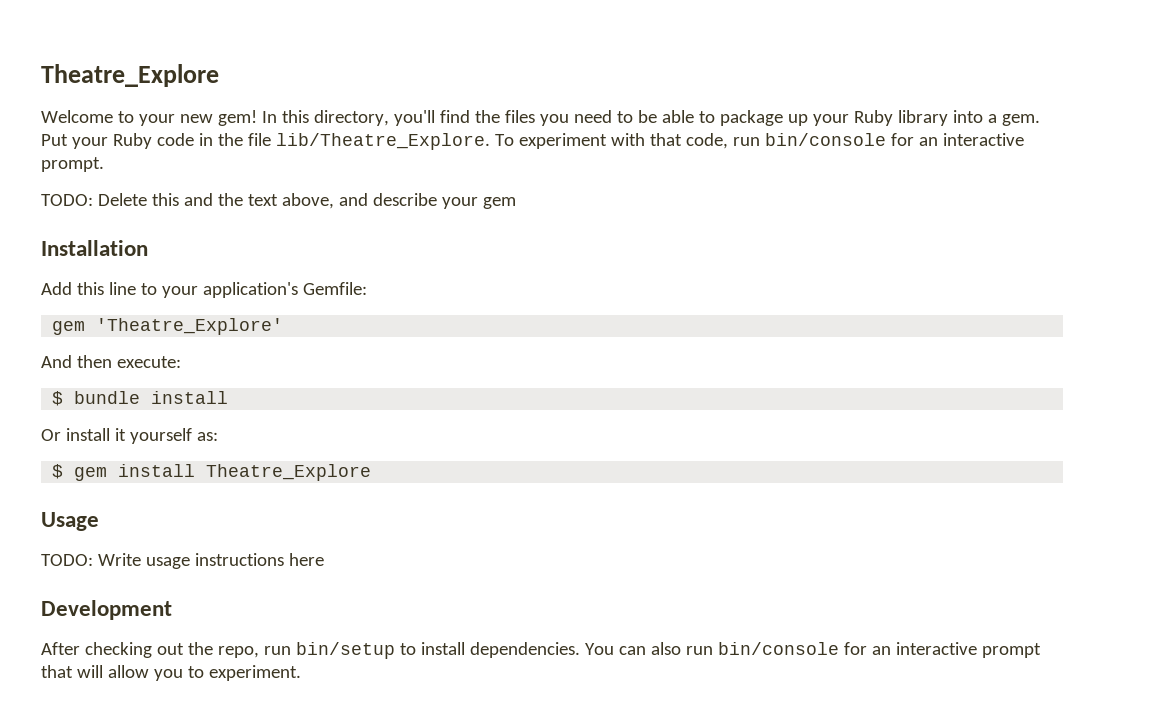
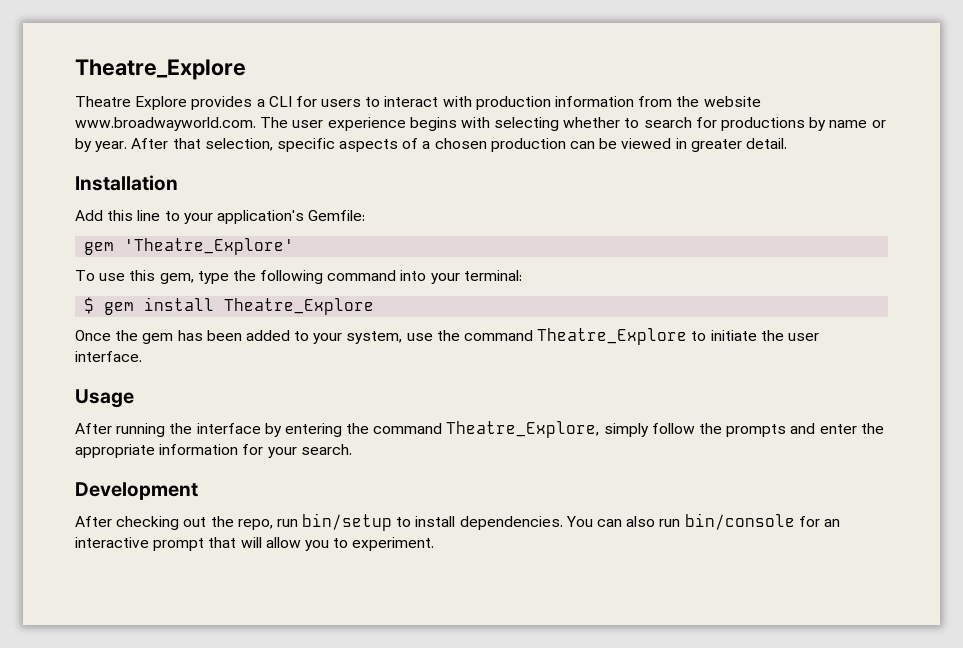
[41,64,219,87] [41,110,1040,126] [41,133,1024,150] [41,157,104,172] [41,193,516,209] Theatre_Explore // Welcome to your new gem! In this directory, you'll find the files you need to be able to package up your Ruby library into a gem. Put your Ruby code in the file lib/Theatre_Explore. To experiment with that code, run bin/console for an interactive prompt. // TODO: Delete this and the text above, and describe your gem -> [75,59,246,80] [75,96,761,110] [75,117,886,131] [75,138,787,152] Theatre_Explore // Theatre Explore provides a CLI for users to interact with production information from the website www.broadwayworld.com. The user experience begins with selecting whether to search for productions by name or by year. After that selection, specific aspects of a chosen production can be viewed in greater detail.
[41,355,181,368] [52,391,229,406] [41,428,218,444] [52,464,372,481] [41,512,99,531] [41,553,324,569] And then execute: // $ bundle install // Or install it yourself as: // $ gem install Theatre_Explore // Usage // TODO: Write usage instructions here -> [75,270,522,284] [84,297,375,315] [75,328,819,345] [75,351,142,362] [75,389,134,408] [75,421,884,438] [75,444,352,458] To use this gem, type the following command into your terminal: // $ gem install Theatre_Explore // Once the gem has been added to your system, use the command Theatre_Explore to initiate the user interface. // Usage // After running the interface by entering the command Theatre_Explore, simply follow the prompts and enter the appropriate information for your search.

